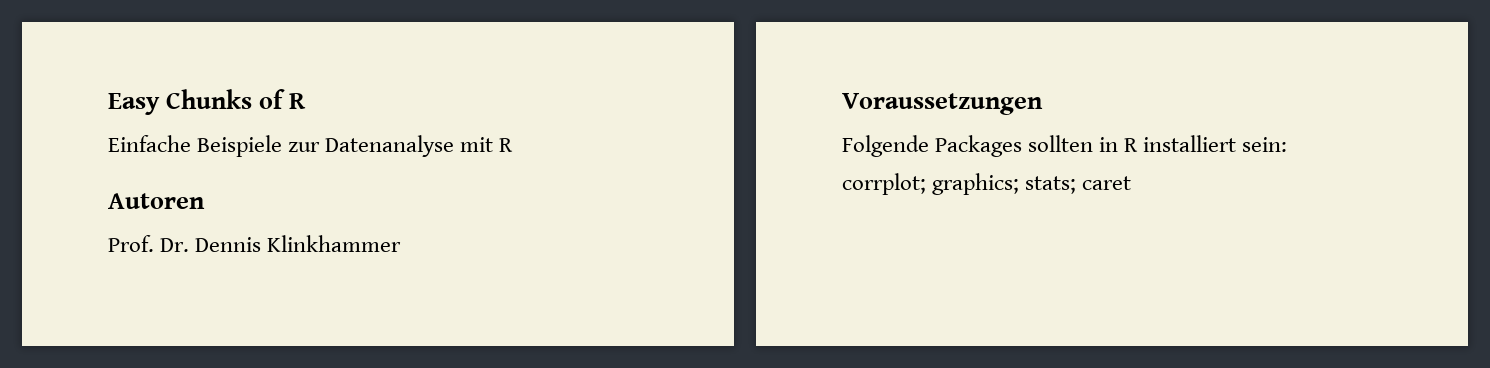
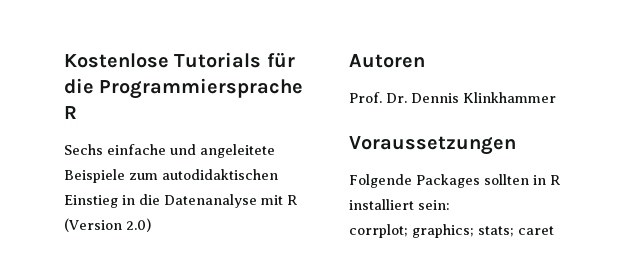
[108,89,307,115] [108,135,321,157] Easy Chunks of R // Einfache Beispiele zur -> [64,52,295,68] [64,78,304,99] [64,106,77,119] [64,144,275,158] [64,169,278,183] [64,194,160,208] Kostenlose Tutorials für die Programmiersprache R // Sechs einfache und angeleitete Beispiele zum autodidaktischen Einstieg in die
(514, 145) none -> [64,218,151,232] (Version 2.0)

